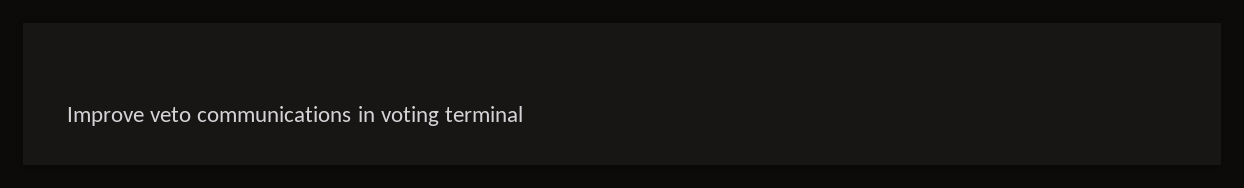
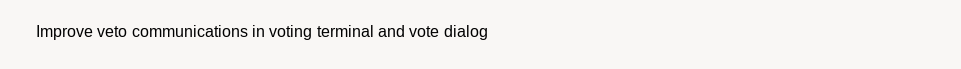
(524, 114) none -> [377,25,488,40] and vote dialog

